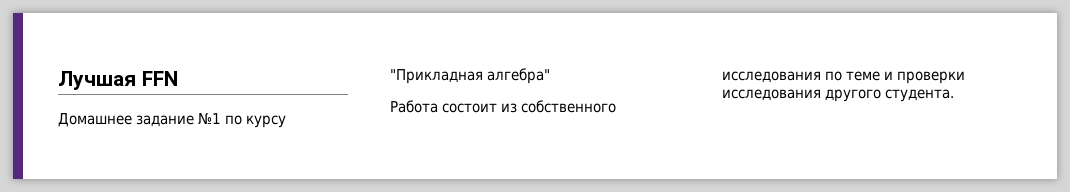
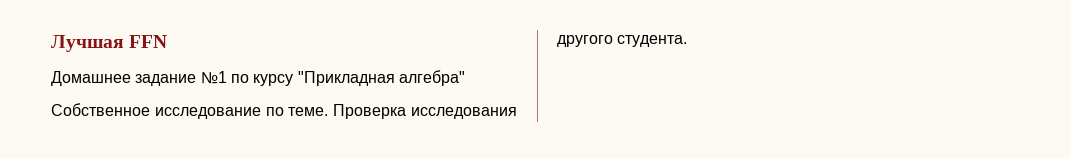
[390,100,616,113] [722,71,965,84] Работа состоит из собственного исследования по теме и проверки -> [51,103,407,119] Собственное исследование по теме. Проверка

